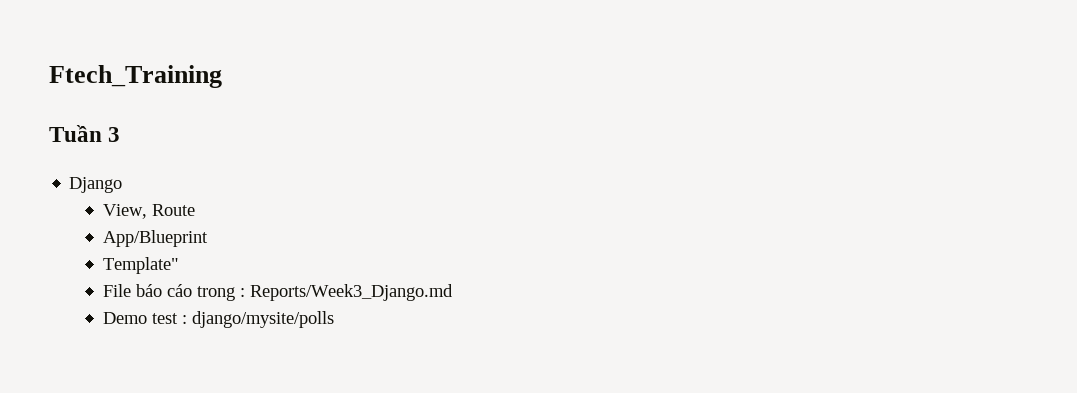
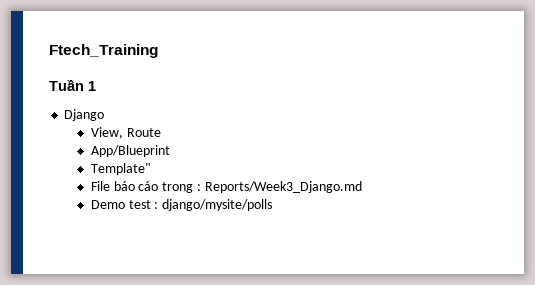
[108,127,121,142] 3 -> [88,81,96,91] 1

